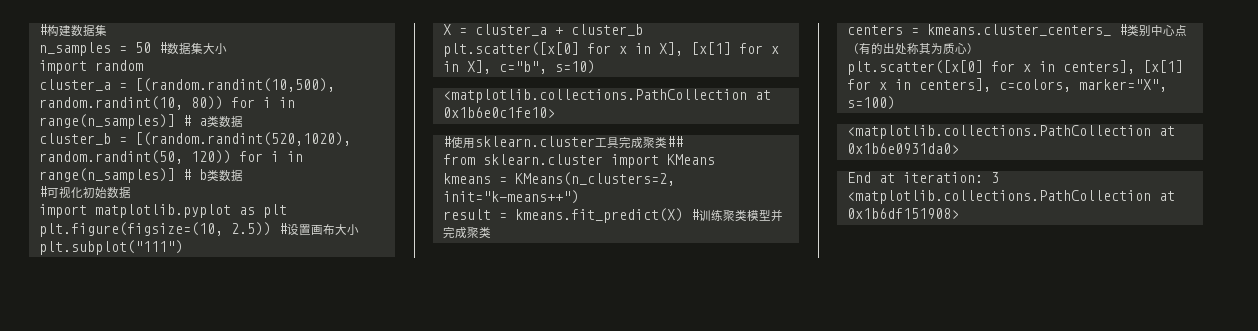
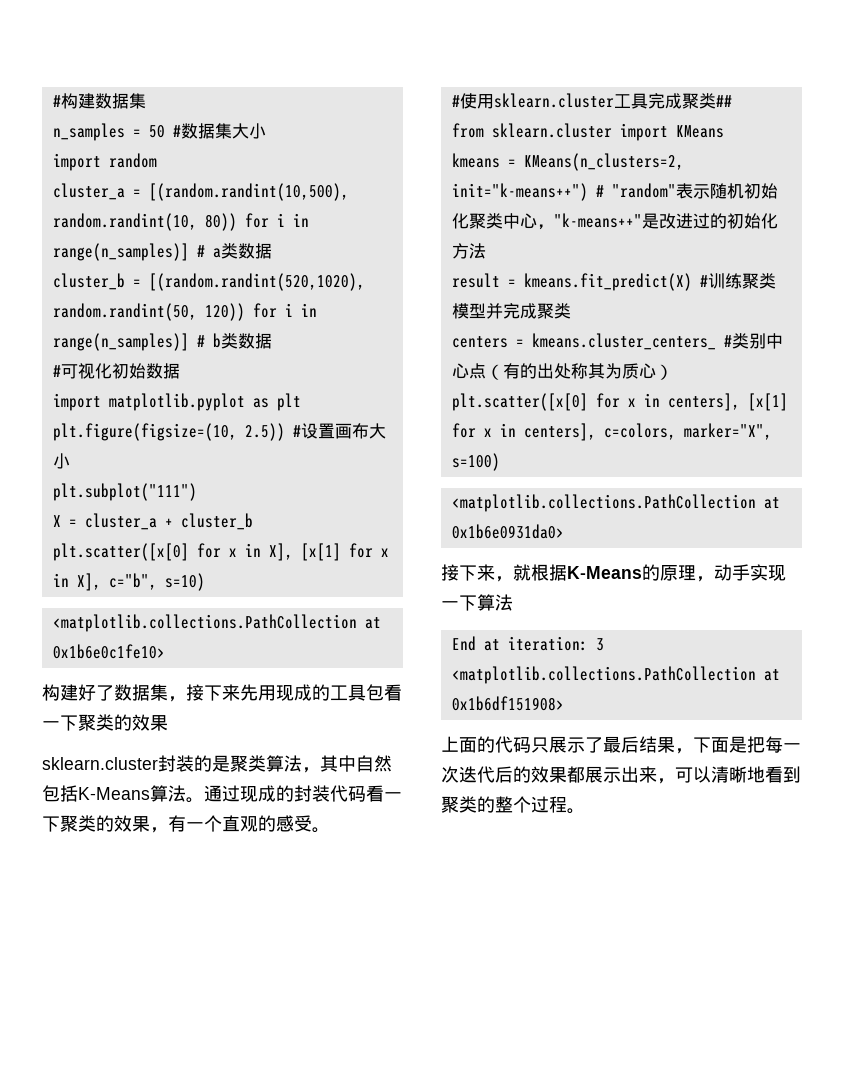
(555, 112) none -> [42,684,402,702] [42,714,168,731] [42,755,392,773] [42,785,402,803] [42,815,330,833] // 构建好了数据集，接下来先用现成的工具包看一下聚类的效果 // sklearn.cluster封装的是聚类算法，其中自然包括K-Means算法。通过现成的封装代码看一下聚类的效果，有一个直观的感受。
(579, 197) none -> [595,183,778,199] [451,213,778,230] [451,243,486,259] # "random"表示随机初始化聚类中心，"k-means++"是改进过的初始化方法
(959, 148) none -> [441,564,786,582] [441,594,513,611] // 接下来，就根据K-Means的原理，动手实现一下算法
(959, 213) none -> [441,736,801,754] [441,766,801,784] [441,796,585,814] // 上面的代码只展示了最后结果，下面是把每一次迭代后的效果都展示出来，可以清晰地看到聚类的整个过程。

